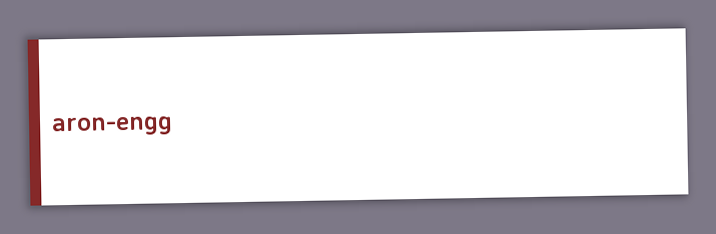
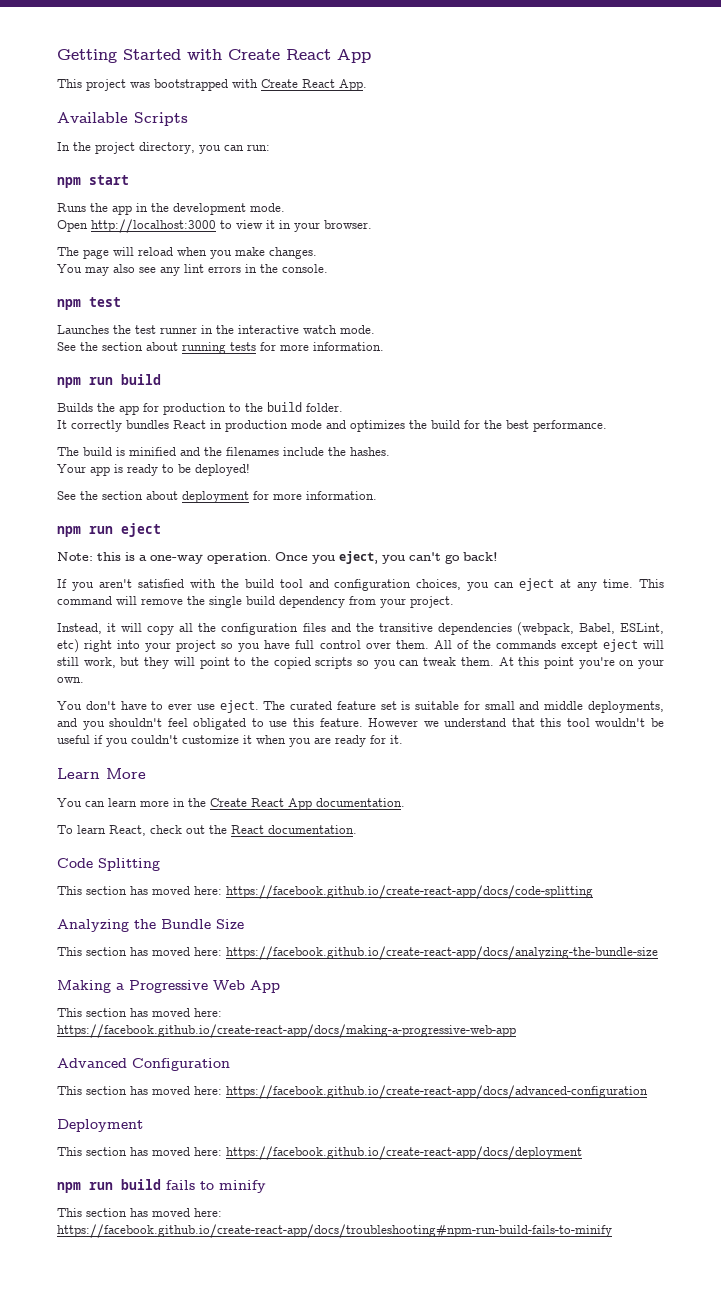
[51,116,173,137] aron-engg -> [57,49,371,63] [57,79,367,91] [57,112,188,126] [57,142,270,154] [57,175,129,188] [57,203,285,215] [57,219,372,233] [57,247,317,259] [57,264,328,276] [57,297,121,310] [57,325,375,334] [57,342,384,354] [57,374,161,388] [57,402,343,415] [57,420,607,432] [57,447,390,456] [57,463,250,476] [57,491,377,503] [57,523,161,537] [57,551,498,564] [57,578,665,591] [57,596,454,608] [57,622,664,636] [57,639,664,653] [57,657,664,669] [57,677,84,683] [57,700,664,713] [57,718,664,730] [57,735,403,747] [57,768,146,779] [57,798,405,810] [57,825,357,836] [57,858,160,871] [57,885,593,899] [57,919,244,932] [57,946,658,960] [57,980,280,993] [57,1008,222,1017] [57,1024,516,1038] [57,1058,230,1071] [57,1085,648,1099] [57,1119,143,1132] [57,1146,582,1160] [57,1179,266,1193] [57,1208,222,1217] [57,1224,612,1238] Getting Started with Create React App // This project was bootstrapped with Create React App. // Available Scripts // In the project directory, you can run: // npm start // Runs the app in the development mode. // Open http://localhost:3000 to view it in your browser. // The page will reload when you make changes. // You may also see any lint errors in the console. // npm test // Launches the test runner in the interactive watch mode. // See the section about running tests for more information. // npm run build // Builds the app for production to the build folder. // It correctly bundles React in production mode and optimizes the build for the best performance. // The build is minified and the filenames include the hashes. // Your app is ready to be deployed! // See the section about deployment for more information. // npm run eject // Note: this is a one-way operation. Once you eject, you can't go back! // If you aren't satisfied with the build tool and configuration choices, you can eject at any time. This command will remove the single build dependency from your project. // Instead, it will copy all the configuration files and the transitive dependencies (webpack, Babel, ESLint, etc) right into your project so you have full control over them. All of the commands except eject will still work, but they will point to the copied scripts so you can tweak them. At this point you're on your own. // You don't have to ever use eject. The curated feature set is suitable for small and middle deployments, and you shouldn't feel obligated to use this feature. However we understand that this tool wouldn't be useful if you couldn't customize it when you are ready for it. // Learn More // You can learn more in the Create React App documentation. // To learn React, check out the React documentation. // Code Splitting // This section has moved here: https://facebook.github.io/create-react-app/docs/code-splitting // Analyzing the Bundle Size // This section has moved here: https://facebook.github.io/create-react-app/docs/analyzing-the-bundle-size // Making a Progressive Web App // This section has moved here: https://facebook.github.io/create-react-app/docs/making-a-progressive-web-app // Advanced Configuration // This section has moved here: https://facebook.github.io/create-react-app/docs/advanced-configuration // Deployment // This section has moved here: https://facebook.github.io/create-react-app/docs/deployment // npm run build fails to minify // This section has moved here: https://facebook.github.io/create-react-app/docs/troubleshooting#npm-run-build-fails-to-minify

